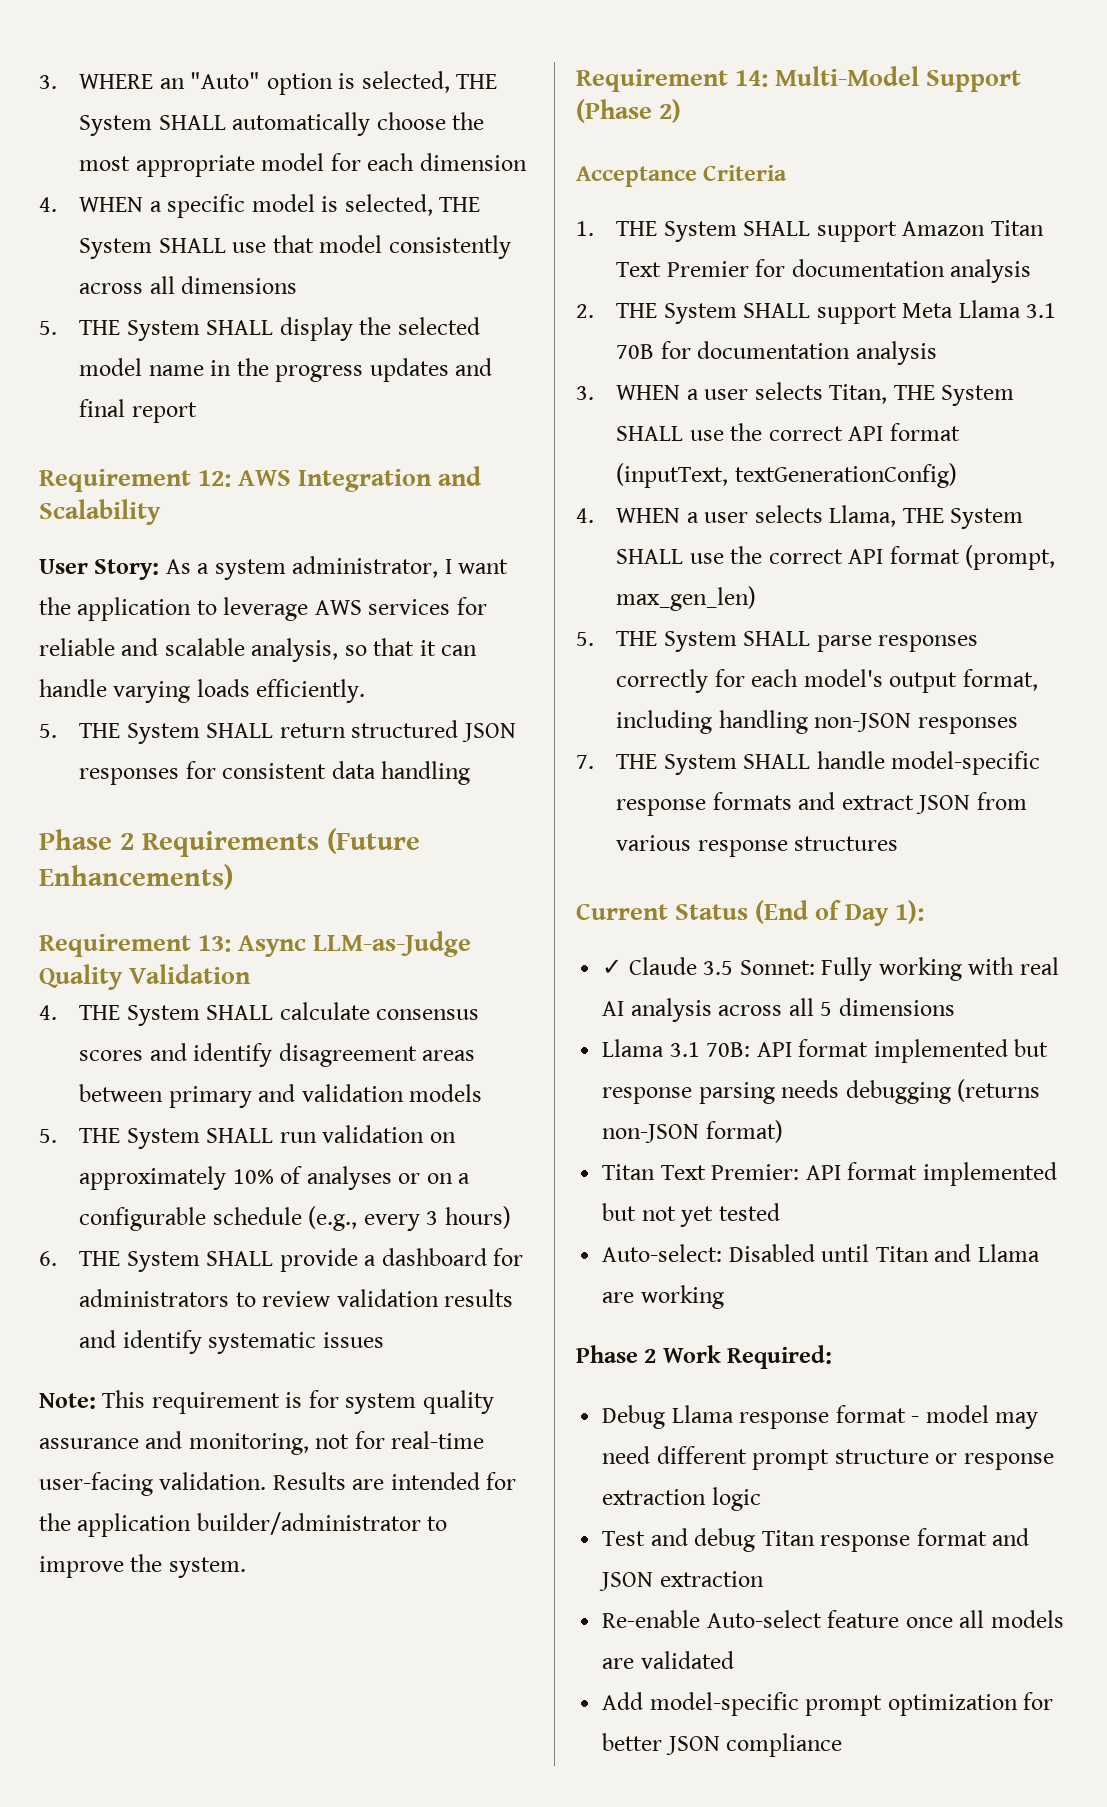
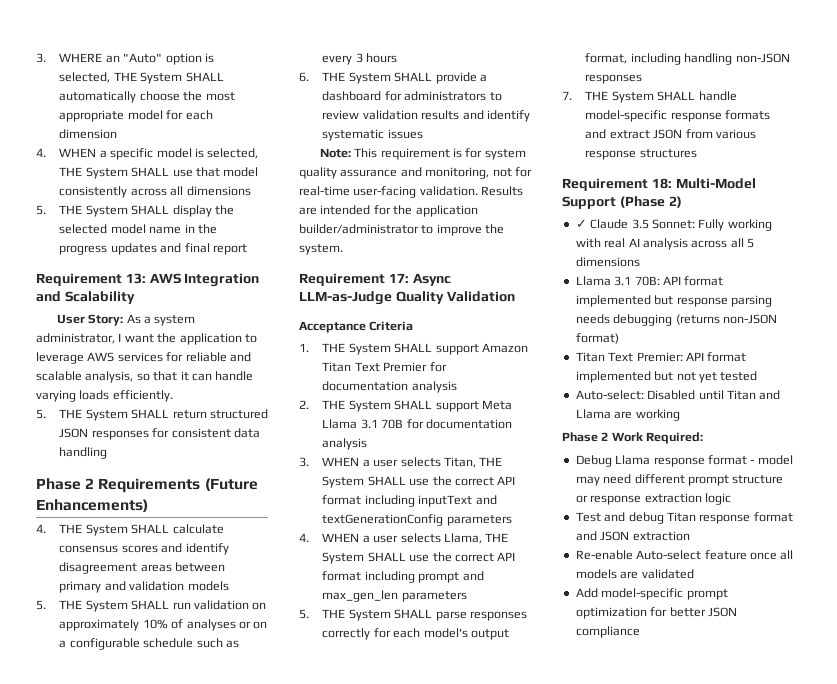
[198,470,232,487] 12: -> [125,273,146,284] 13:
[39,931,472,957] [39,964,252,990] // Requirement 13: Async LLM-as-Judge Quality Validation -> (148, 505) none
[308,1206,358,1231] (e.g., -> [196,638,239,648] such as
[444,1206,511,1229] hours) -> [366,53,398,63] hours
[735,66,1022,92] [576,99,682,123] 14: Multi-Model Support (Phase 2) -> [388,273,451,286] [299,291,515,305] 17: Async LLM-as-Judge Quality Validation
[616,463,957,488] (inputText, textGenerationConfig) -> [364,495,497,507] [322,514,512,526] including inputText and textGenerationConfig parameters
[965,545,1056,570] [616,586,757,611] (prompt, max_gen_len) -> [364,571,484,583] [322,590,467,602] including prompt and max_gen_len parameters
[576,900,925,926] Current Status (End of Day 1): -> [562,178,756,191] [562,196,682,209] Requirement 18: Multi-Model Support (Phase 2)

